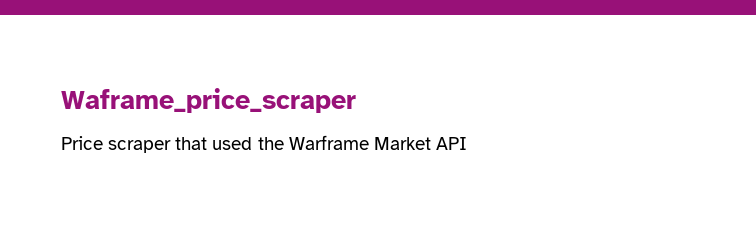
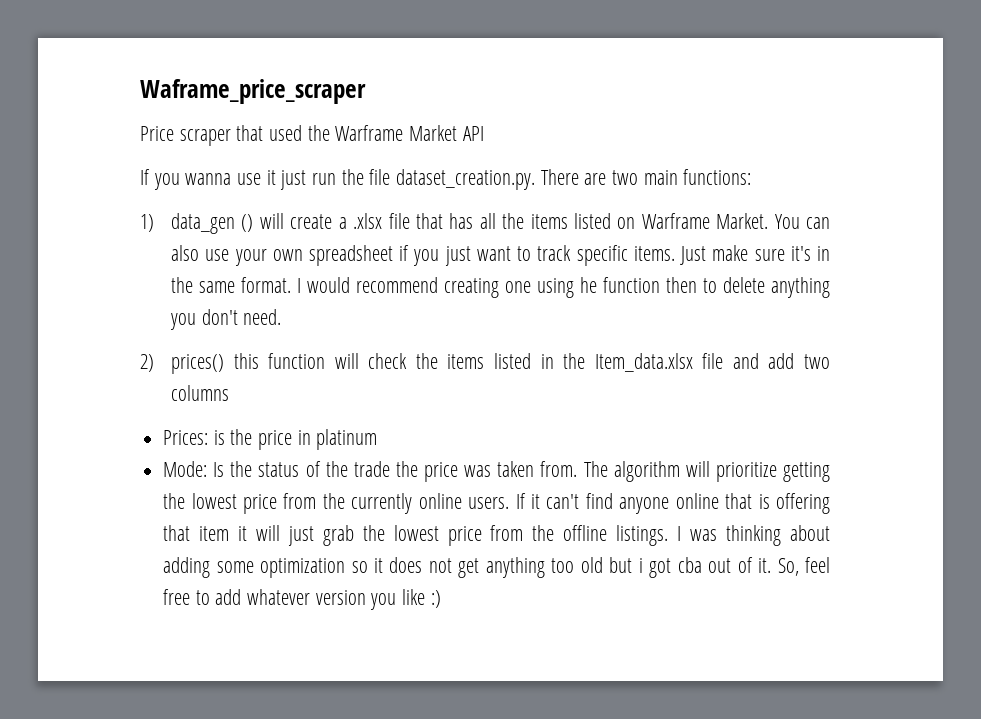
(467, 143) none -> [140,169,752,190] [140,213,830,234] [171,245,831,266] [171,277,830,298] [170,309,282,330] [140,353,830,374] [171,385,230,401] [163,429,378,450] [163,461,830,482] [163,493,830,514] [163,525,830,546] [163,557,831,578] [163,589,441,610] // If you wanna use it just run the file dataset_creation.py. There are two main functions: // 1) data_gen () will create a .xlsx file that has all the items listed on Warframe Market. You can also use your own spreadsheet if you just want to track specific items. Just make sure it's in the same format. I would recommend creating one using he function then to delete anything you don't need. // 2) prices() this function will check the items listed in the Item_data.xlsx file and add two columns // Prices: is the price in platinum // Mode: Is the status of the trade the price was taken from. The algorithm will prioritize getting the lowest price from the currently online users. If it can't find anyone online that is offering that item it will just grab the lowest price from the offline listings. I was thinking about adding some optimization so it does not get anything too old but i got cba out of it. So, feel free to add whatever version you like :)

